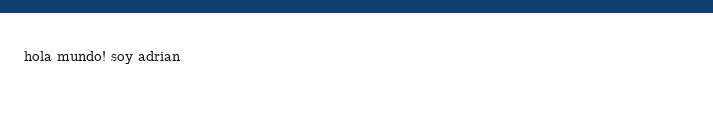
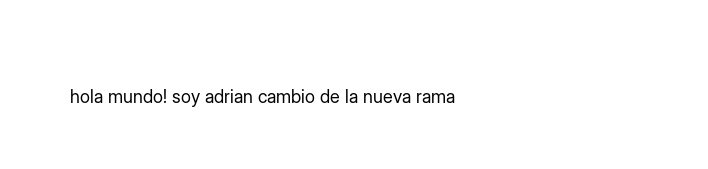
(181, 56) none -> [258,89,455,103] cambio de la nueva rama

